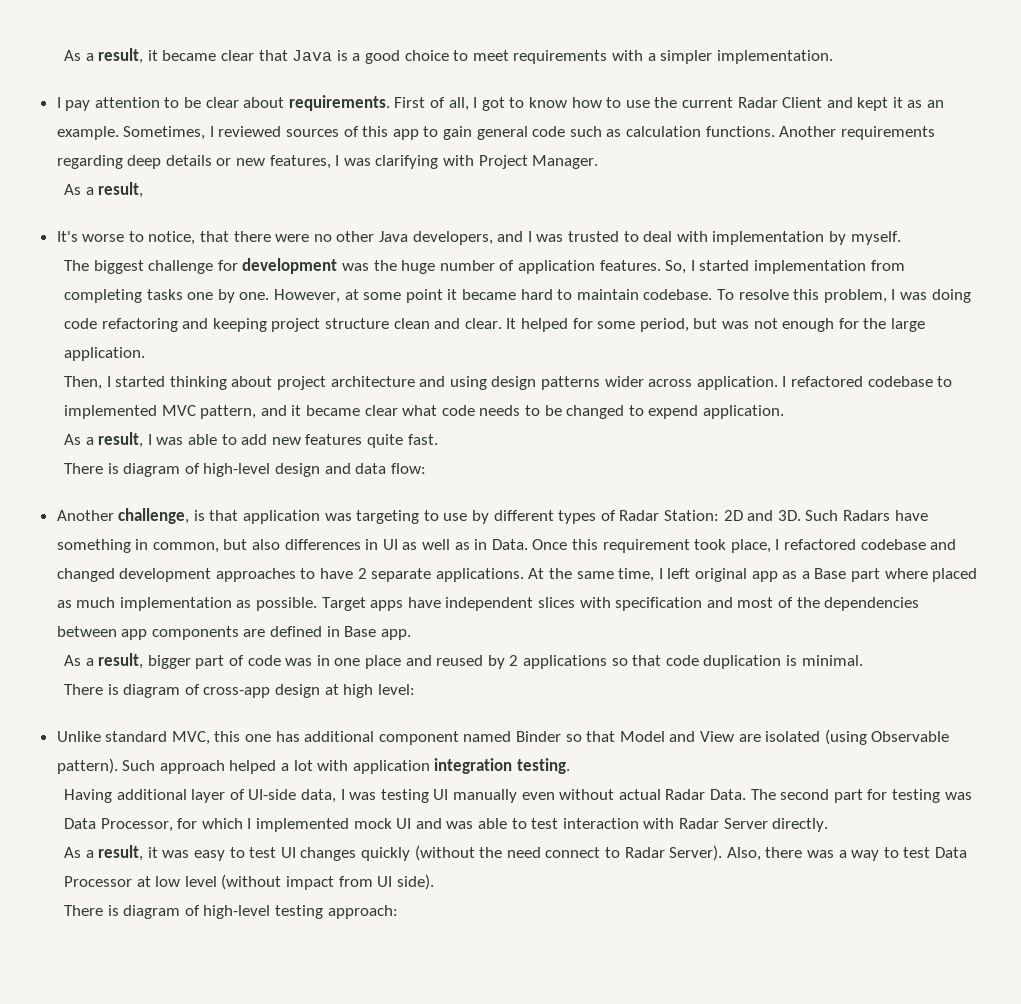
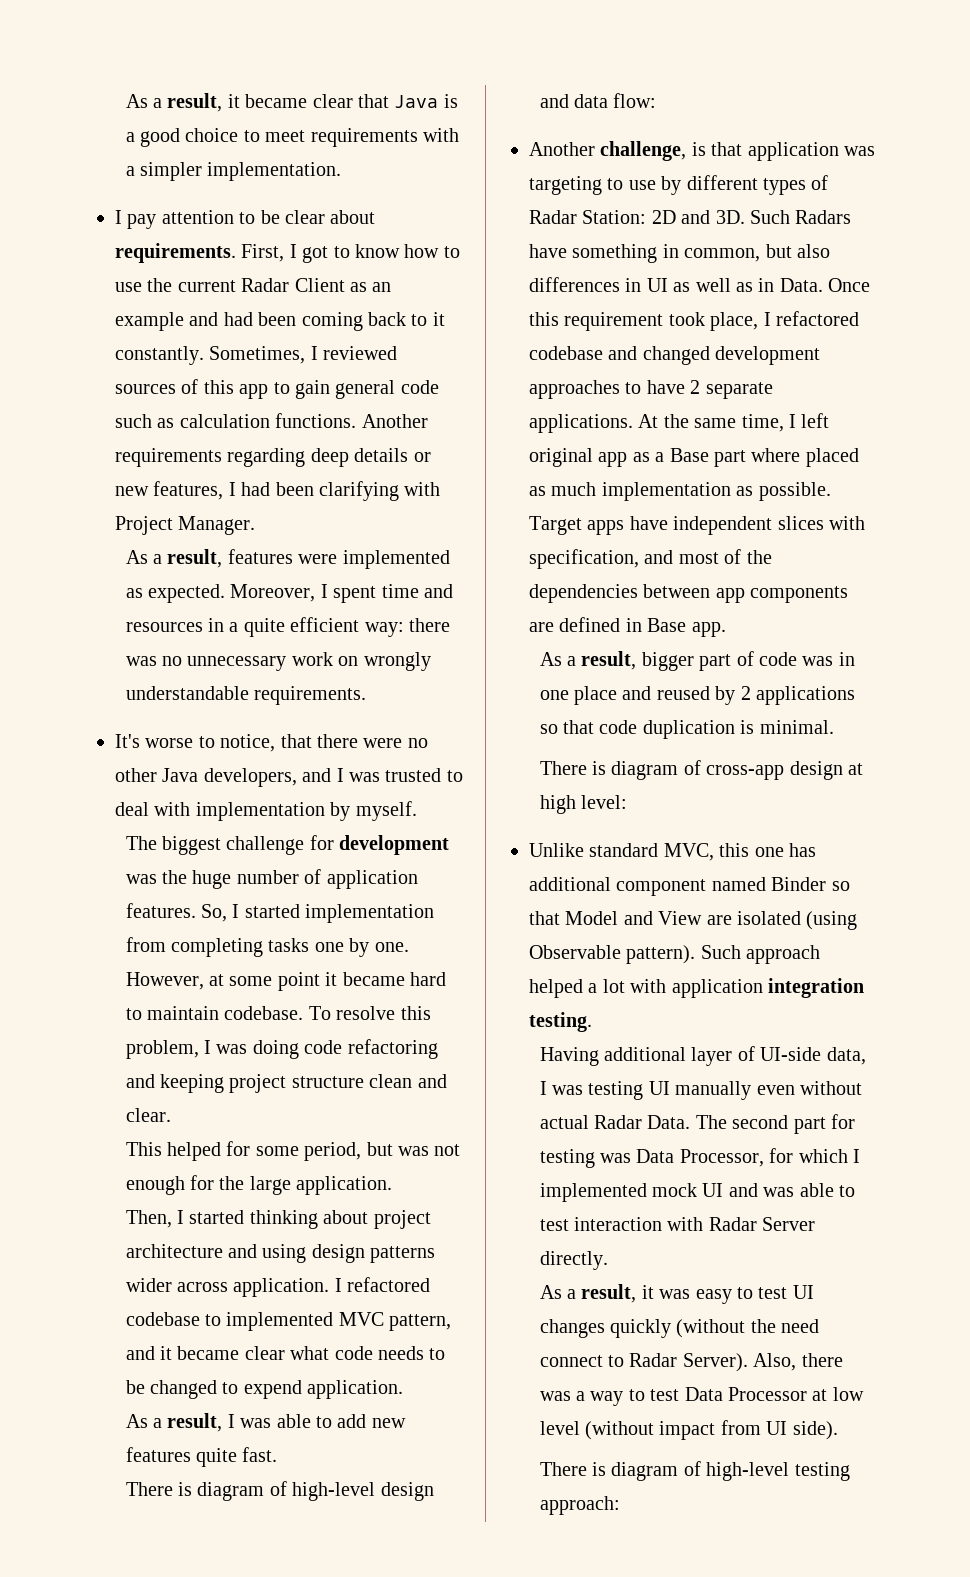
[394,97,469,111] First of all, -> [241,244,285,262] First,
[826,97,945,111] [56,126,119,140] and kept it as an example. -> [350,282,392,292] [115,312,445,331] [115,346,204,365] as an example and had been coming back to it constantly.
[343,158,371,166] was -> [241,482,314,496] had been
(144, 190) none -> [227,549,450,569] [125,584,454,603] [125,617,451,637] [125,652,431,671] [125,686,367,705] features were implemented as expected. Moreover, I spent time and resources in a quite efficient way: there was no unnecessary work on wrongly understandable requirements.
[506,318,517,329] It -> [125,1142,162,1156] // This
[615,597,703,611] specification -> [529,549,639,569] specification,

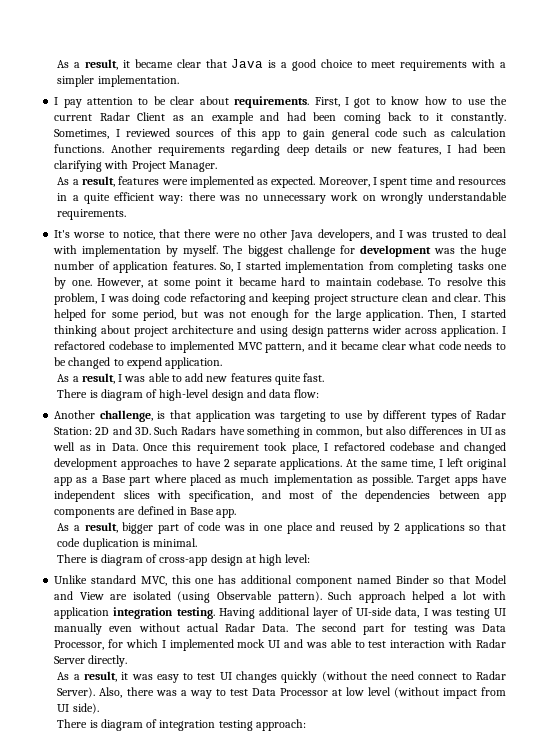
(417, 811) // -> (219, 251) none
(171, 1115) // -> (481, 297) none
(393, 1185) // -> (424, 315) none
(592, 1022) // -> (215, 613) none
[706,1462,790,1481] high-level -> [159,720,216,731] integration

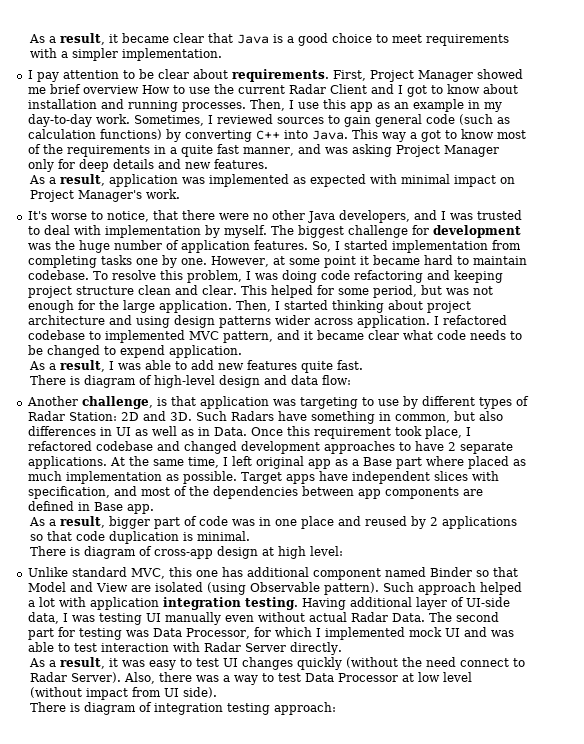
[345,96,447,108] I got to know how -> [369,69,523,82] [27,84,170,94] Project Manager showed me brief overview How
[172,112,507,124] as an example and had been coming back to it constantly. -> [370,84,518,97] [27,99,502,112] [27,114,130,127] and I got to know about installation and running processes. Then, I use this app as an example in my day-to-day work.
[220,128,281,140] of this app -> (324, 120) none
[403,128,428,137] such -> [458,114,493,125] (such
[54,144,507,156] [54,160,217,172] [57,176,506,188] [57,192,507,204] [57,209,127,220] functions. Another requirements regarding deep details or new features, I had been clarifying with Project Manager. // As a result, features were implemented as expected. Moreover, I spent time and resources in a quite efficient way: there was no unnecessary work on wrongly understandable requirements. -> [99,129,526,142] [27,144,499,157] [27,159,268,172] [28,174,515,187] [29,189,180,202] functions) by converting C++ into Java. This way a got to know most of the requirements in a quite fast manner, and was asking Project Manager only for deep details and new features. // As a result, application was implemented as expected with minimal impact on Project Manager's work.

